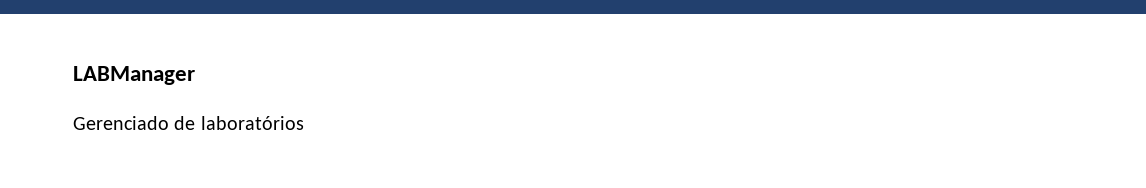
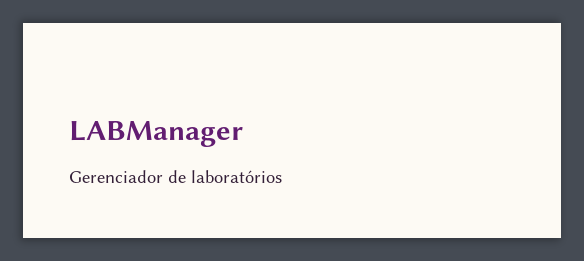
[73,116,169,130] Gerenciado -> [69,170,163,183] Gerenciador

